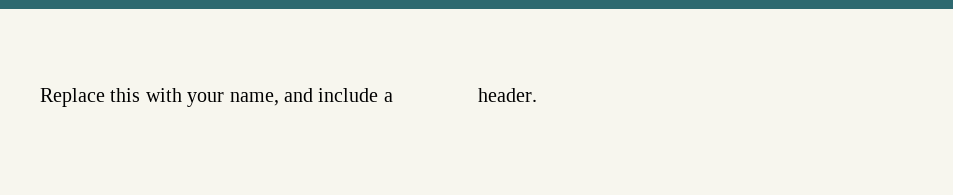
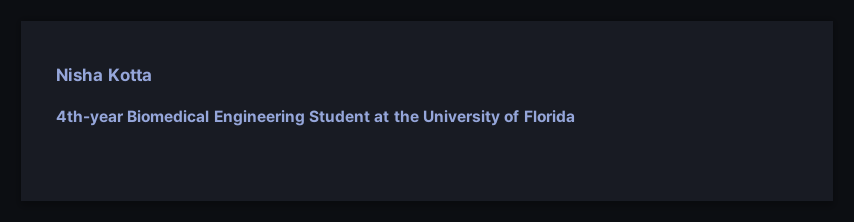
[40,88,537,107] Replace this with your name, and include a header. -> [56,67,152,82] [56,110,575,126] Nisha Kotta // 4th-year Biomedical Engineering Student at the University of Florida

